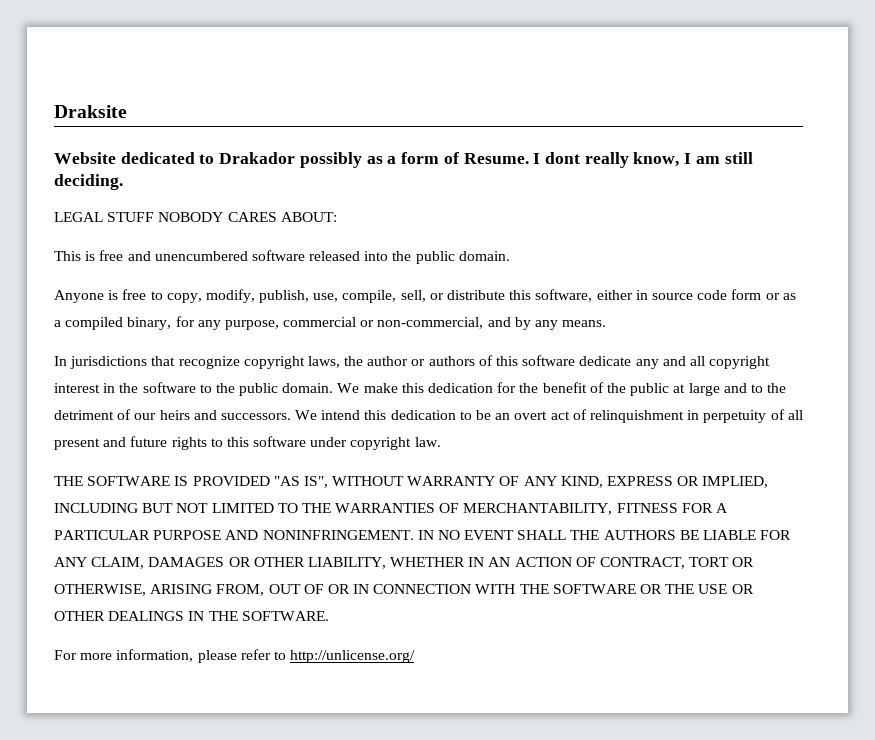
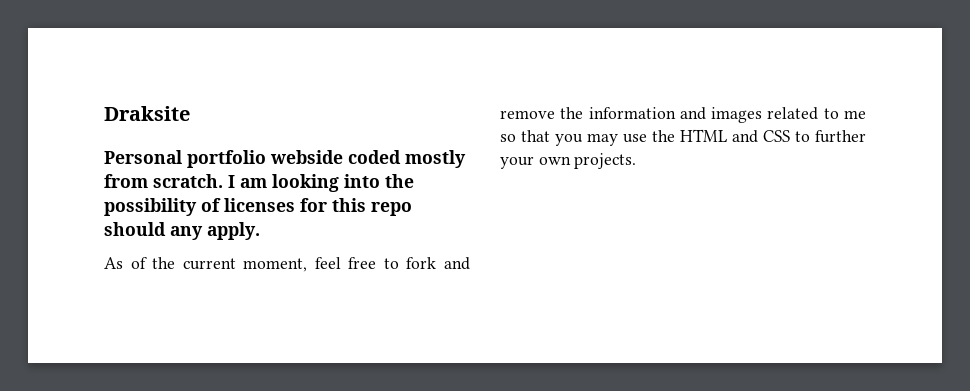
[54,152,753,168] [54,174,123,190] [54,212,337,222] [54,250,510,264] [54,289,796,303] [54,316,607,330] [54,355,771,369] [54,382,787,396] [54,409,803,423] [54,436,441,450] [54,476,769,488] [54,503,729,515] [54,530,792,540] [54,557,755,569] [54,584,754,596] [54,611,329,621] [54,649,416,663] Website dedicated to Drakador possibly as a form of Resume. I dont really know, I am still deciding. // LEGAL STUFF NOBODY CARES ABOUT: // This is free and unencumbered software released into the public domain. // Anyone is free to copy, modify, publish, use, compile, sell, or distribute this software, either in source code form or as a compiled binary, for any purpose, commercial or non-commercial, and by any means. // In jurisdictions that recognize copyright laws, the author or authors of this software dedicate any and all copyright interest in the software to the public domain. We make this dedication for the benefit of the public at large and to the detriment of our heirs and successors. We intend this dedication to be an overt act of relinquishment in perpetuity of all present and future rights to this software under copyright law. // THE SOFTWARE IS PROVIDED "AS IS", WITHOUT WARRANTY OF ANY KIND, EXPRESS OR IMPLIED, INCLUDING BUT NOT LIMITED TO THE WARRANTIES OF MERCHANTABILITY, FITNESS FOR A PARTICULAR PURPOSE AND NONINFRINGEMENT. IN NO EVENT SHALL THE AUTHORS BE LIABLE FOR ANY CLAIM, DAMAGES OR OTHER LIABILITY, WHETHER IN AN ACTION OF CONTRACT, TORT OR OTHERWISE, ARISING FROM, OUT OF OR IN CONNECTION WITH THE SOFTWARE OR THE USE OR OTHER DEALINGS IN THE SOFTWARE. // For more information, please refer to http://unlicense.org/ -> [104,150,466,168] [104,174,414,192] [104,198,412,216] [104,222,260,240] [104,257,470,272] [500,107,866,123] [500,129,866,146] [500,153,637,169] Personal portfolio webside coded mostly from scratch. I am looking into the possibility of licenses for this repo should any apply. // As of the current moment, feel free to fork and remove the information and images related to me so that you may use the HTML and CSS to further your own projects.

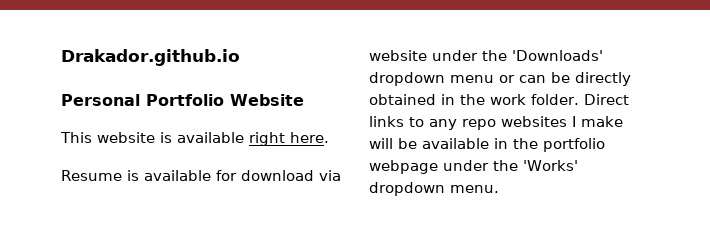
[104,106,190,121] Draksite -> [61,49,240,66] Drakador.github.io
[187,150,466,168] [104,174,414,192] [104,198,412,216] [104,222,260,240] [104,257,470,272] [500,107,866,123] [500,129,866,146] [500,153,637,169] portfolio webside coded mostly from scratch. I am looking into the possibility of licenses for this repo should any apply. // As of the current moment, feel free to fork and remove the information and images related to me so that you may use the HTML and CSS to further your own projects. -> [146,94,304,106] [60,132,329,146] [61,170,341,181] [369,50,603,61] [369,72,631,86] [369,94,629,105] [369,116,623,130] [369,138,605,152] [369,160,578,174] [369,182,499,196] Portfolio Website // This website is available right here. // Resume is available for download via website under the 'Downloads' dropdown menu or can be directly obtained in the work folder. Direct links to any repo websites I make will be available in the portfolio webpage under the 'Works' dropdown menu.

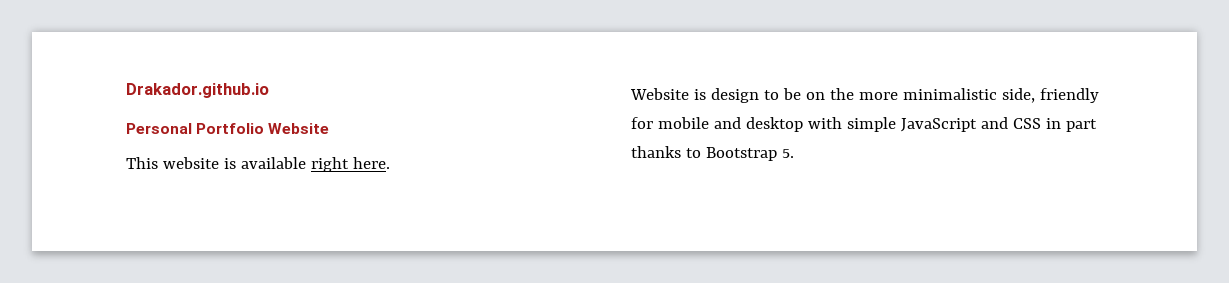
[61,170,341,181] [369,50,603,61] [369,72,631,86] [369,94,629,105] [369,116,623,130] [369,138,605,152] [369,160,578,174] [369,182,499,196] Resume is available for download via website under the 'Downloads' dropdown menu or can be directly obtained in the work folder. Direct links to any repo websites I make will be available in the portfolio webpage under the 'Works' dropdown menu. -> [630,88,1099,103] [631,117,1097,132] [631,146,794,161] Website is design to be on the more minimalistic side, friendly for mobile and desktop with simple JavaScript and CSS in part thanks to Bootstrap 5.

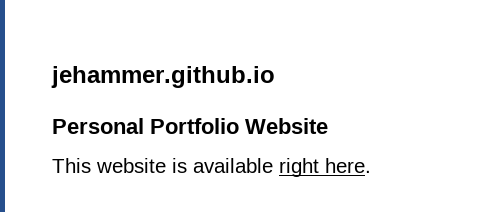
[126,83,269,98] Drakador.github.io -> [51,66,275,88] jehammer.github.io
[630,88,1099,103] [631,117,1097,132] [631,146,794,161] // Website is design to be on the more minimalistic side, friendly for mobile and desktop with simple JavaScript and CSS in part thanks to Bootstrap 5. -> (371, 165) none

